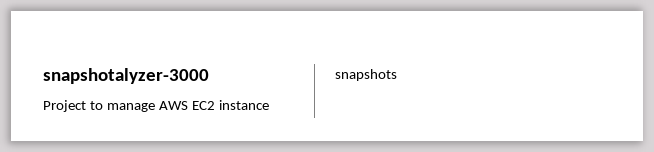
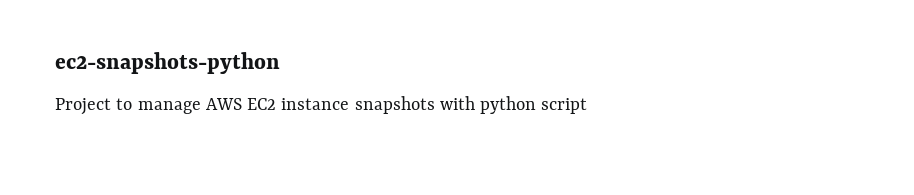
[43,68,209,84] snapshotalyzer-3000 -> [55,52,280,74] ec2-snapshots-python
(397, 75) none -> [439,96,588,114] with python script

